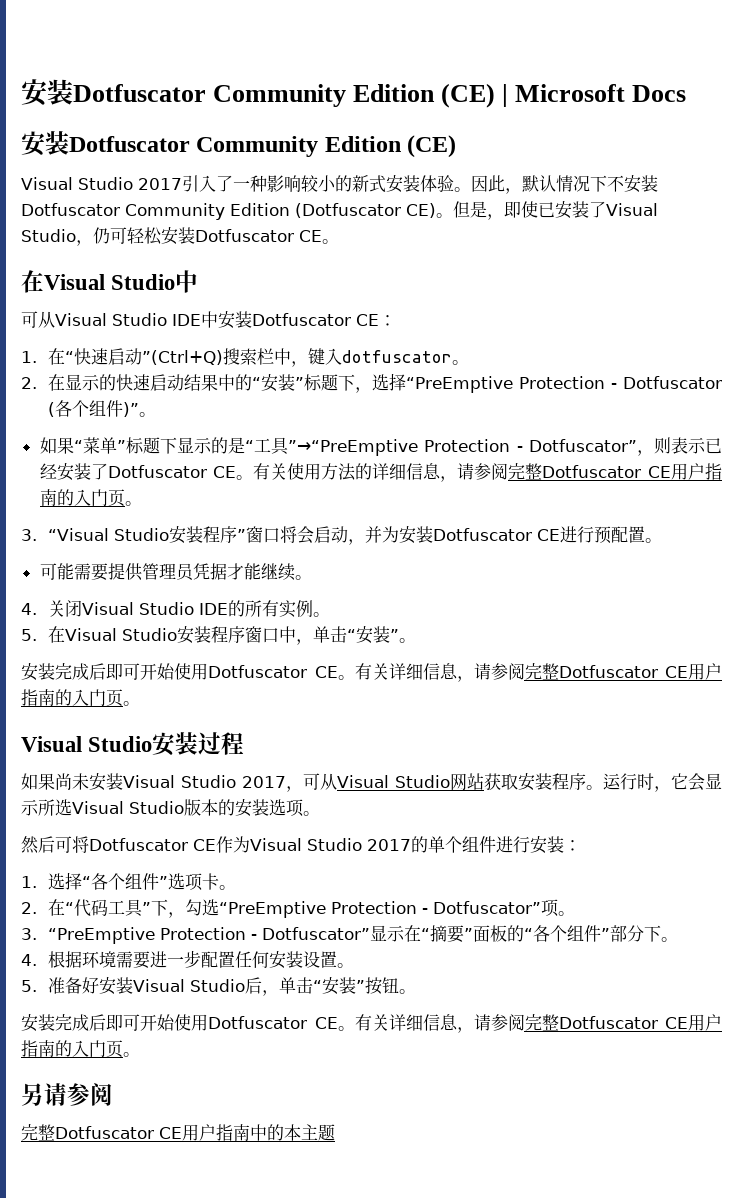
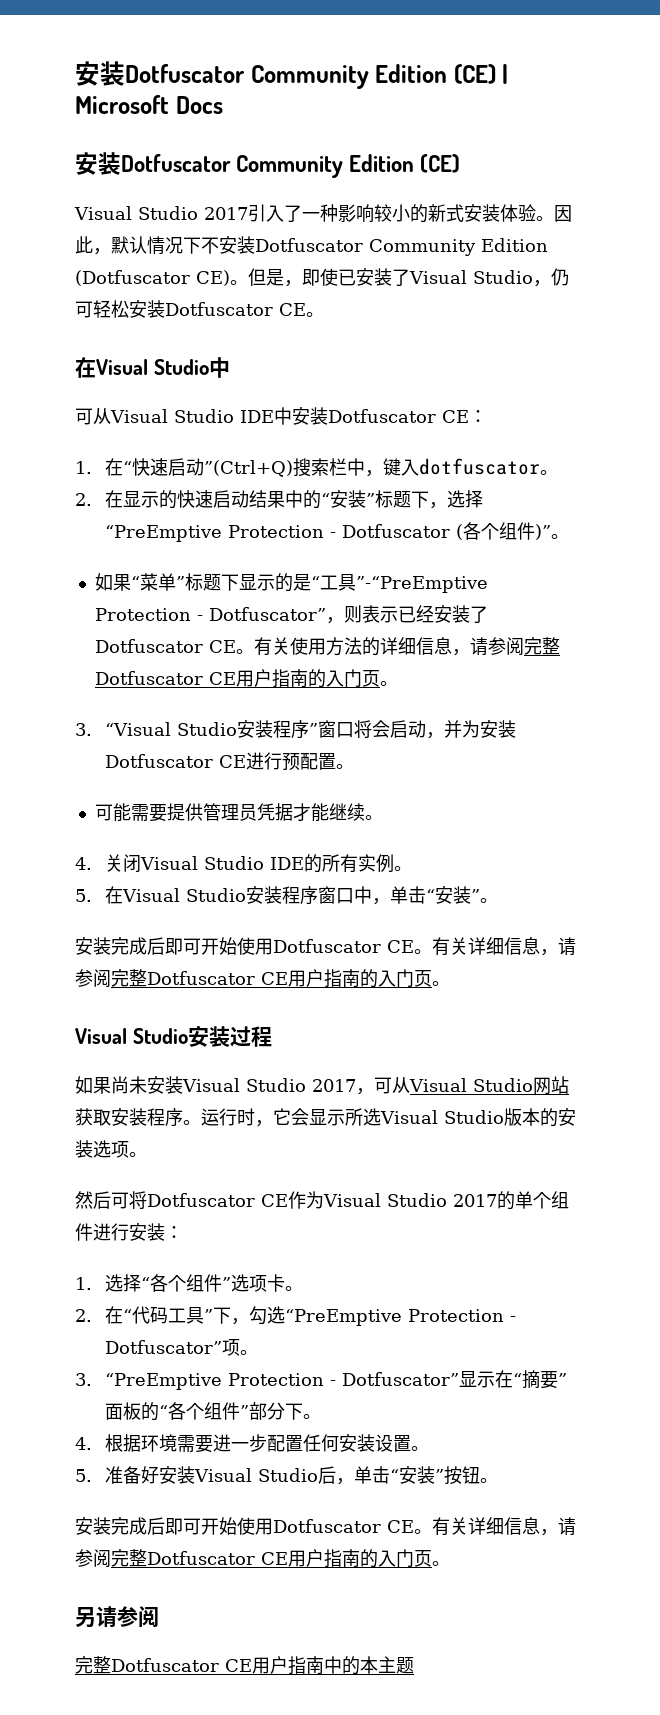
[287,439,418,456] ”→“PreEmptive -> [355,576,488,593] ”-“PreEmptive

